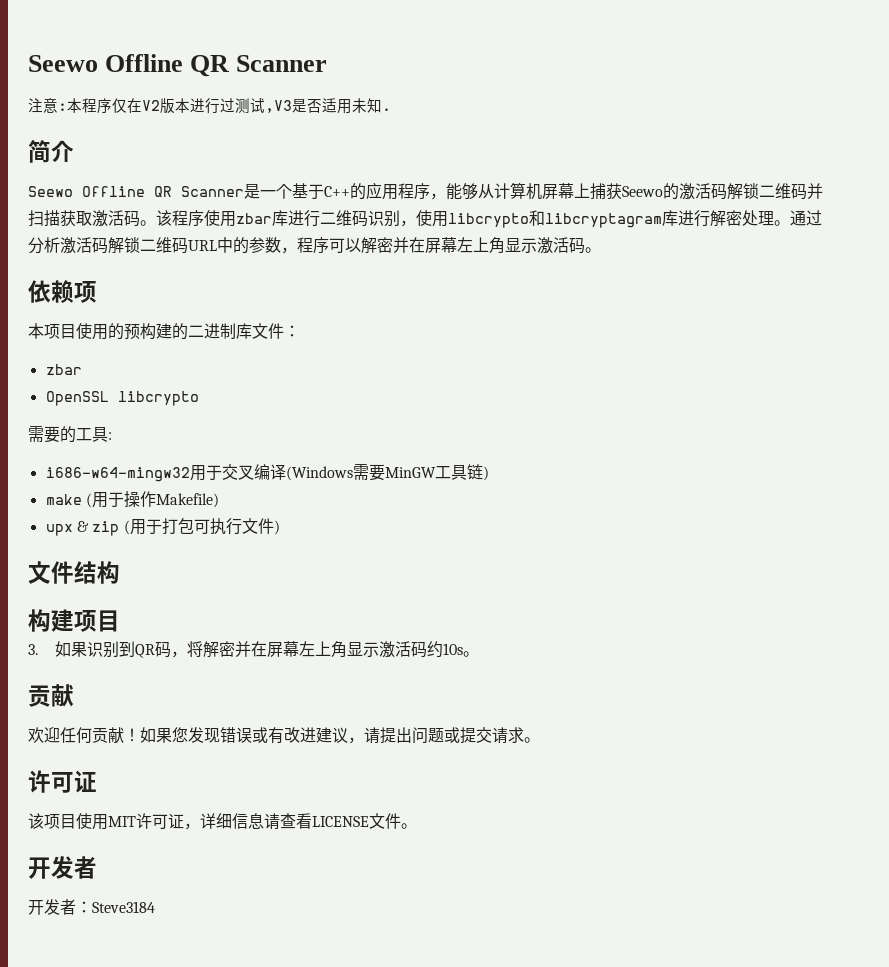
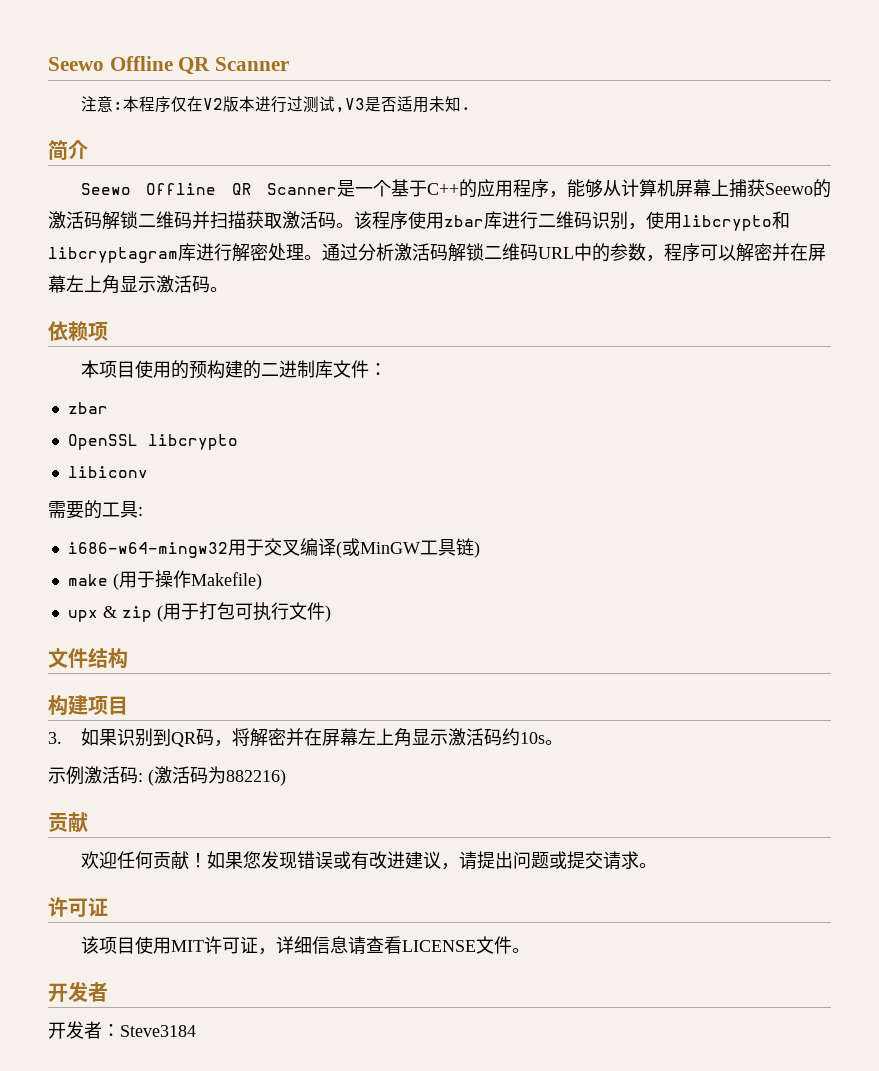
(199, 398) none -> [67,466,148,478] // libiconv
[285,464,385,481] (Windows需要 -> [335,538,360,558] (或
(479, 654) none -> [48,766,286,786] // 示例激活码: (激活码为882216)

